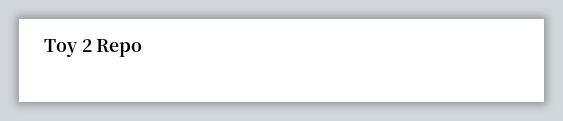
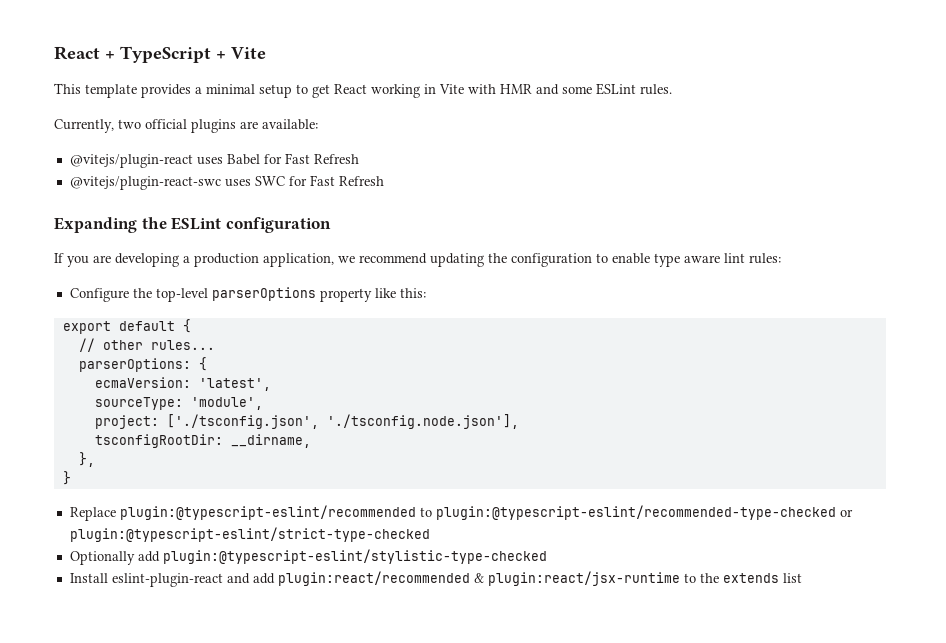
[44,39,143,57] Toy 2 Repo -> [54,46,266,63] [54,83,672,98] [54,119,318,133] [69,153,359,168] [69,175,384,190] [54,217,331,233] [54,253,781,267] [69,287,426,302] [62,319,191,334] [78,338,215,352] [78,357,207,372] [94,377,271,391] [94,397,263,410] [94,414,519,429] [94,434,311,448] [78,452,95,467] [62,471,71,485] [69,505,853,521] [69,527,430,542] [69,549,547,565] [69,571,802,587] React + TypeScript + Vite // This template provides a minimal setup to get React working in Vite with HMR and some ESLint rules. // Currently, two official plugins are available: // @vitejs/plugin-react uses Babel for Fast Refresh // @vitejs/plugin-react-swc uses SWC for Fast Refresh // Expanding the ESLint configuration // If you are developing a production application, we recommend updating the configuration to enable type aware lint rules: // Configure the top-level parserOptions property like this: // export default { // // other rules... // parserOptions: { // ecmaVersion: 'latest', // sourceType: 'module', // project: ['./tsconfig.json', './tsconfig.node.json'], // tsconfigRootDir: __dirname, // }, // } // Replace plugin:@typescript-eslint/recommended to plugin:@typescript-eslint/recommended-type-checked or plugin:@typescript-eslint/strict-type-checked // Optionally add plugin:@typescript-eslint/stylistic-type-checked // Install eslint-plugin-react and add plugin:react/recommended & plugin:react/jsx-runtime to the extends list

